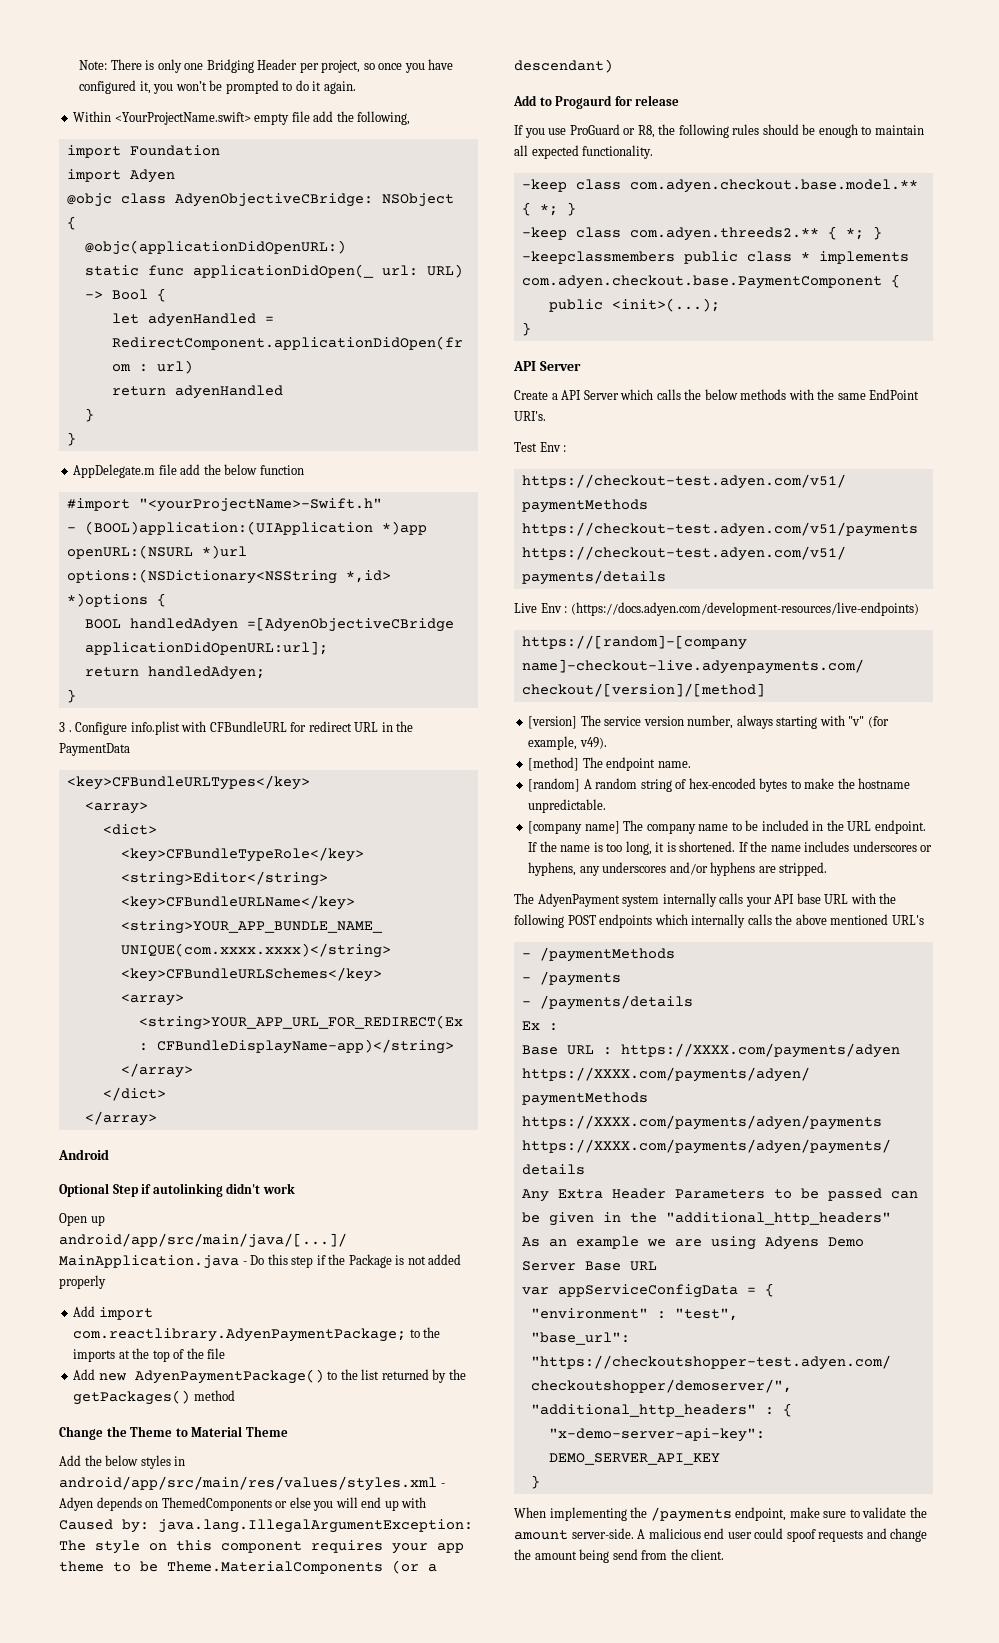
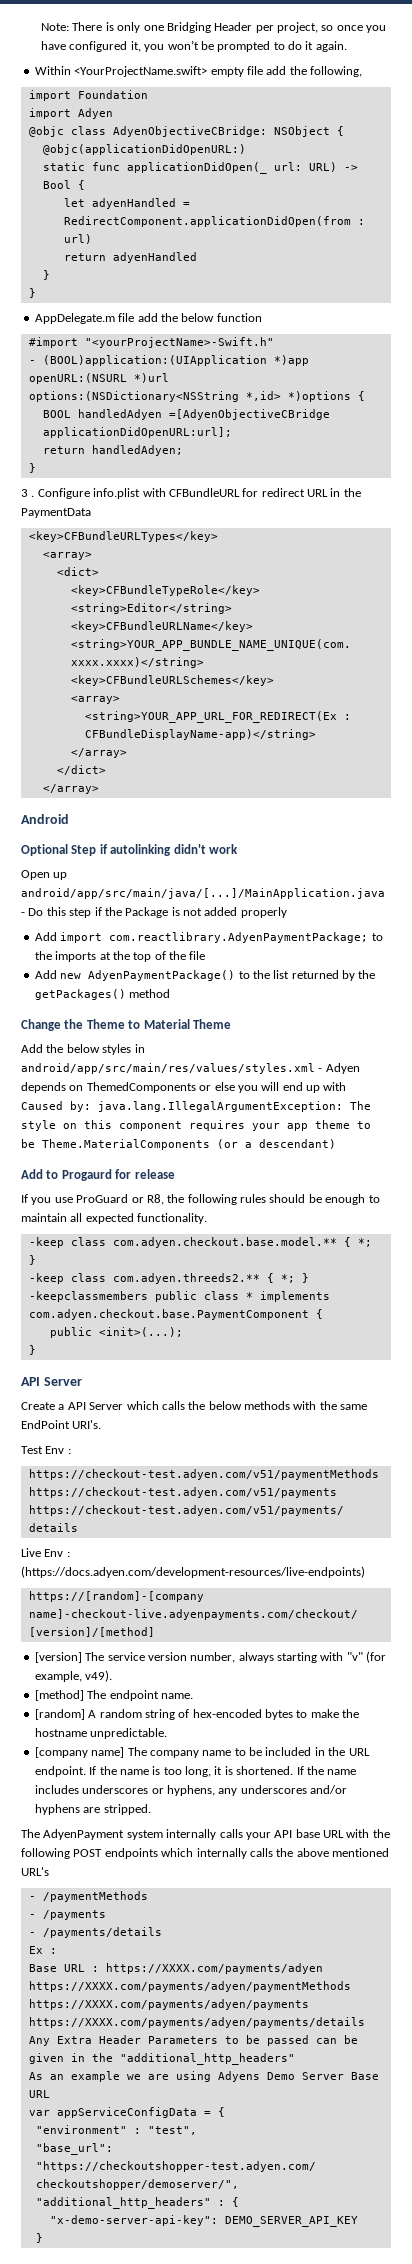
[514,1507,927,1522] [514,1528,928,1542] [514,1549,725,1563] // When implementing the /payments endpoint, make sure to validate the amount server-side. A malicious end user could spoof requests and change the amount being send from the client. -> (43, 2238) none

